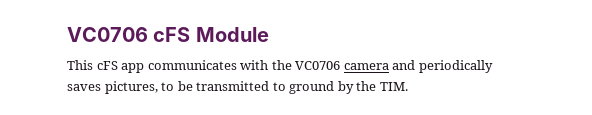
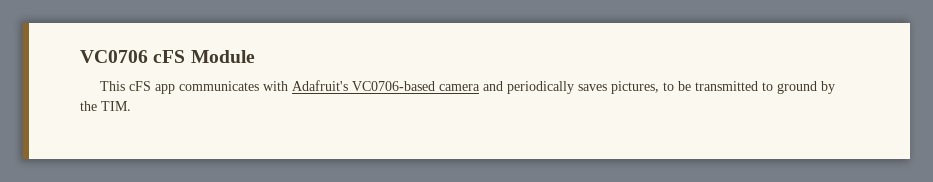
[271,60,341,70] the VC0706 -> [292,80,436,91] Adafruit's VC0706-based

